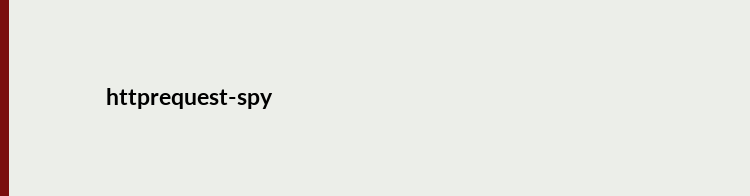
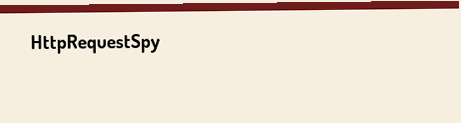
[106,88,273,109] httprequest-spy -> [30,33,160,55] HttpRequestSpy

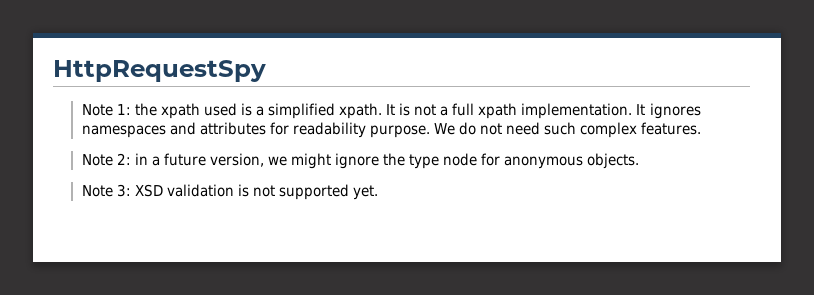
(160, 44) none -> [81,103,701,119] [81,122,702,138] [81,153,640,169] [81,184,379,200] // Note 1: the xpath used is a simplified xpath. It is not a full xpath implementation. It ignores namespaces and attributes for readability purpose. We do not need such complex features. // Note 2: in a future version, we might ignore the type node for anonymous objects. // Note 3: XSD validation is not supported yet.

